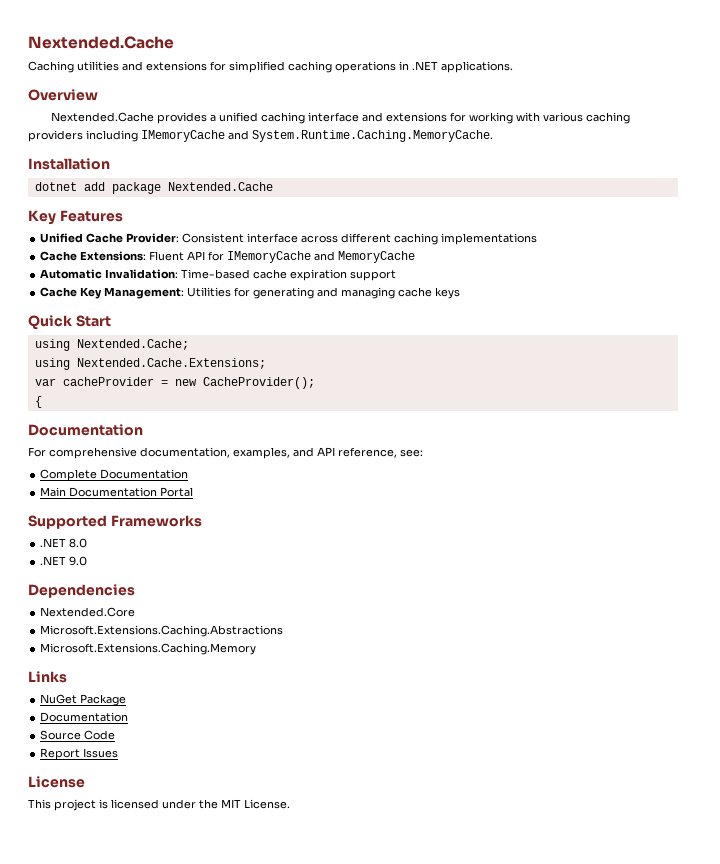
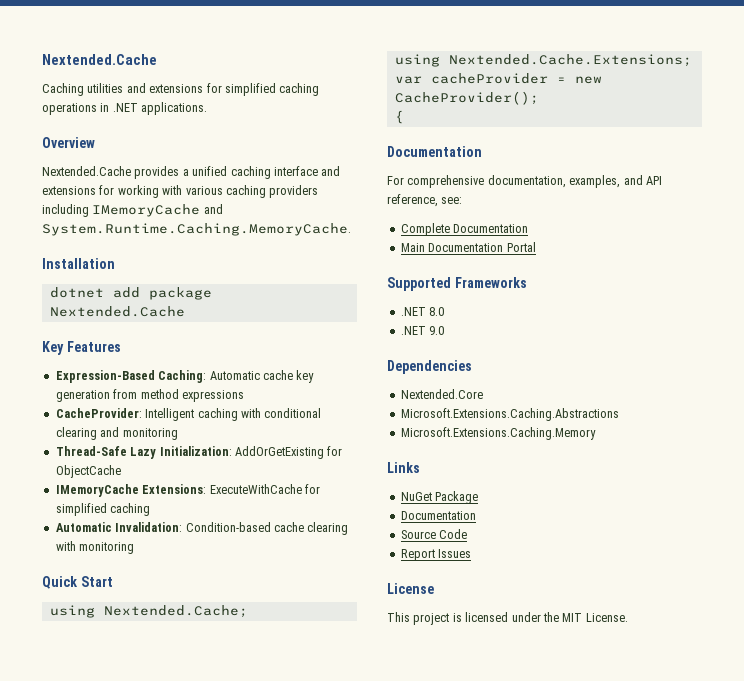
[40,233,538,245] [40,251,416,263] [40,269,397,281] [40,287,461,299] Unified Cache Provider: Consistent interface across different caching implementations // Cache Extensions: Fluent API for IMemoryCache and MemoryCache // Automatic Invalidation: Time-based cache expiration support // Cache Key Management: Utilities for generating and managing cache keys -> [55,370,315,383] [55,389,244,402] [55,408,322,421] [55,427,178,440] [55,446,343,459] [55,465,121,478] [55,484,320,497] [55,503,151,516] [55,522,349,535] [55,541,135,554] Expression-Based Caching: Automatic cache key generation from method expressions // CacheProvider: Intelligent caching with conditional clearing and monitoring // Thread-Safe Lazy Initialization: AddOrGetExisting for ObjectCache // IMemoryCache Extensions: ExecuteWithCache for simplified caching // Automatic Invalidation: Condition-based cache clearing with monitoring

